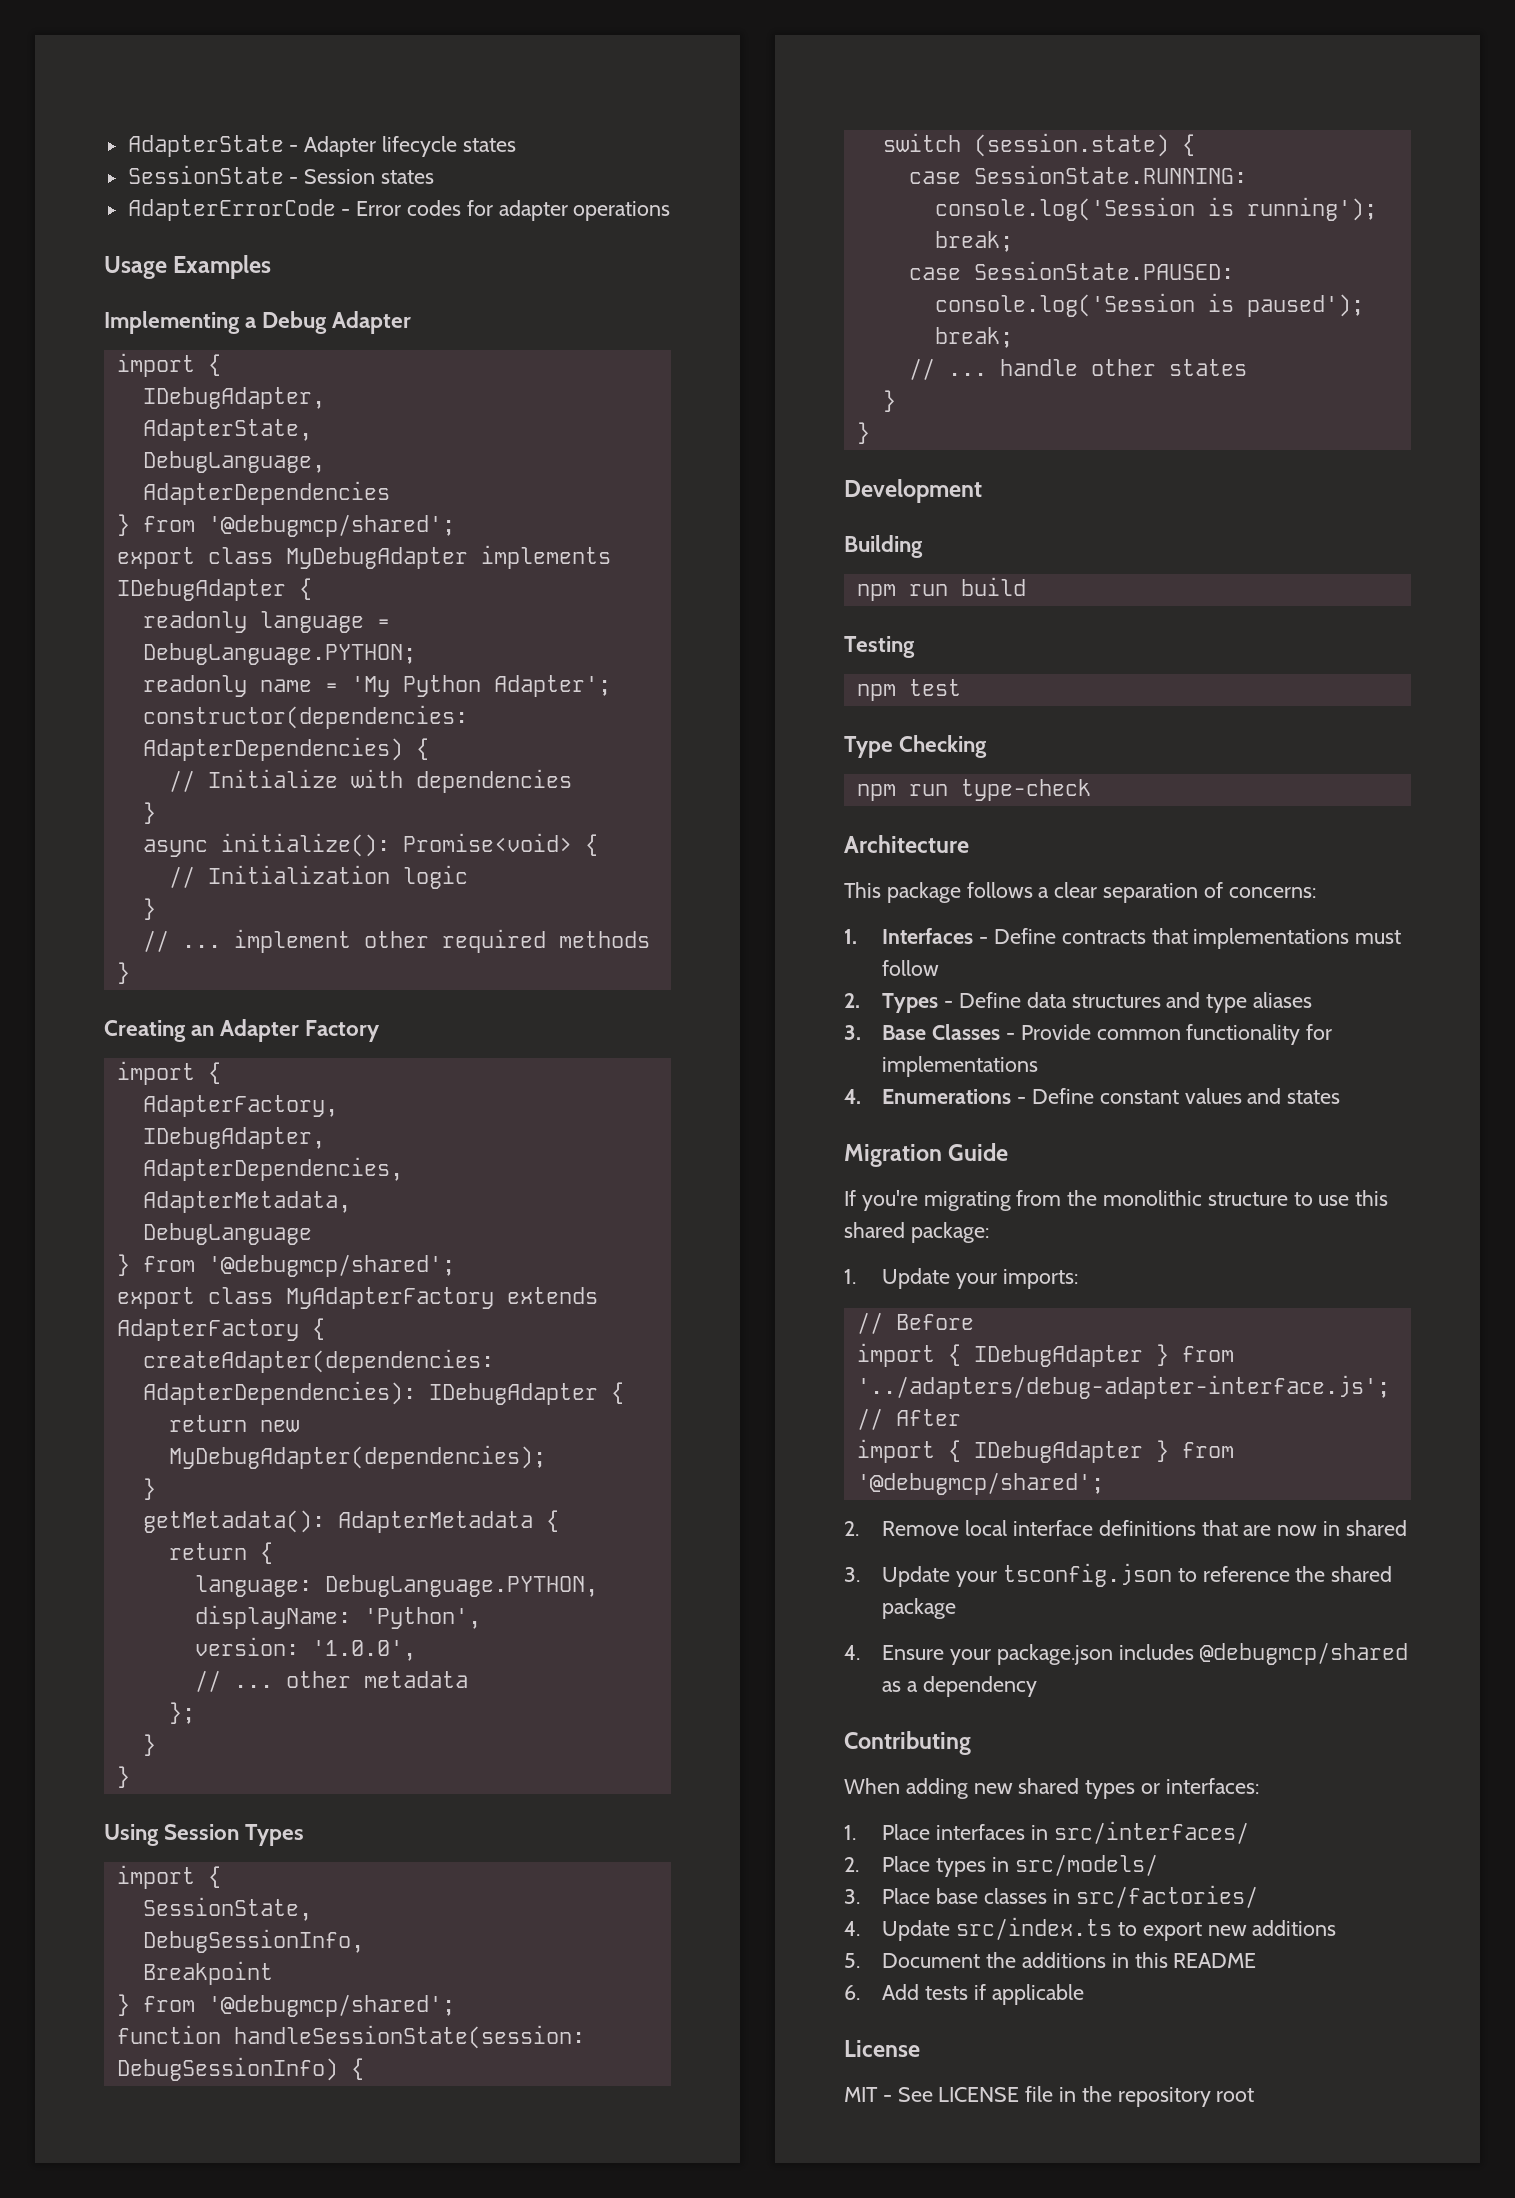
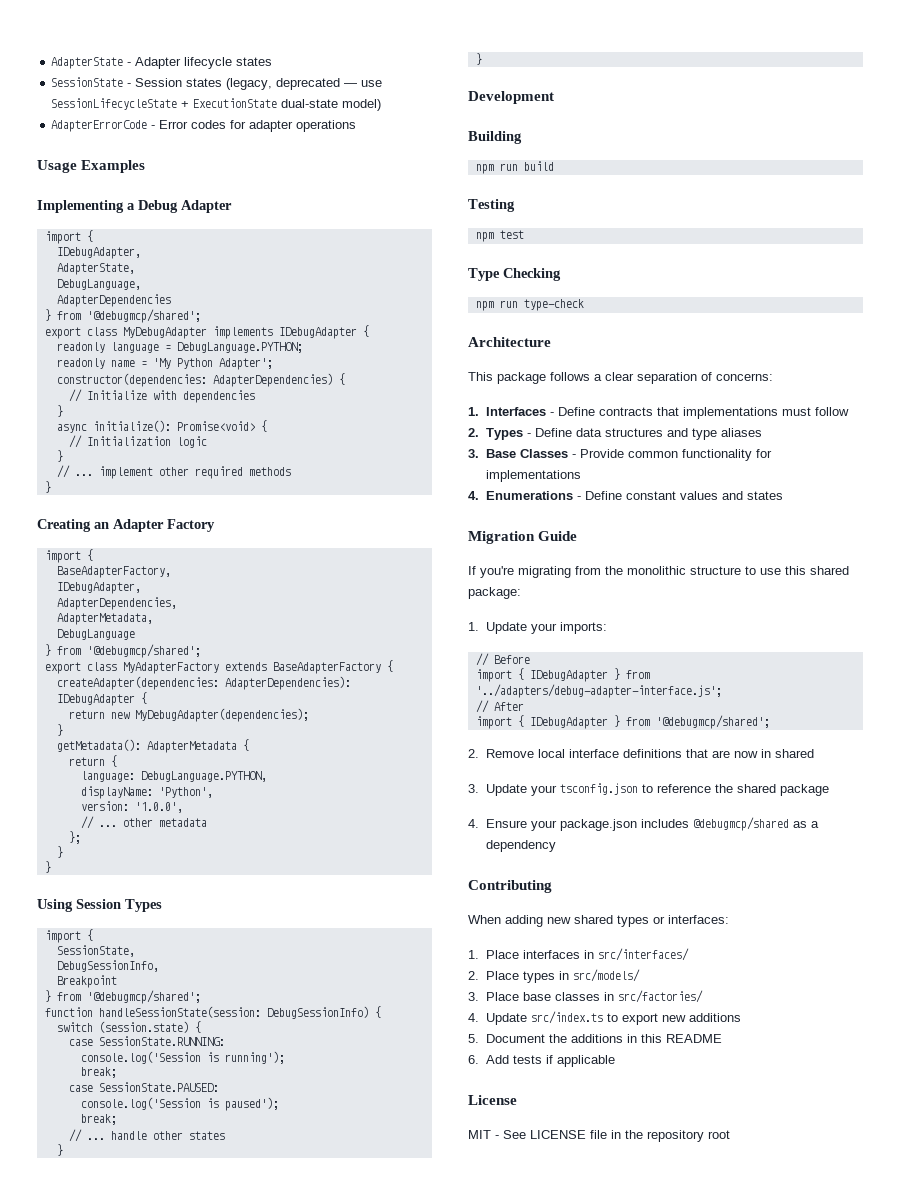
(435, 177) none -> [226,78,383,90] [51,98,382,111] (legacy, deprecated — use SessionLifecycleState + ExecutionState dual-state model)
[142,1095,338,1117] AdapterFactory, -> [56,566,171,578] BaseAdapterFactory,
[116,1319,299,1341] AdapterFactory -> [272,662,381,674] BaseAdapterFactory

